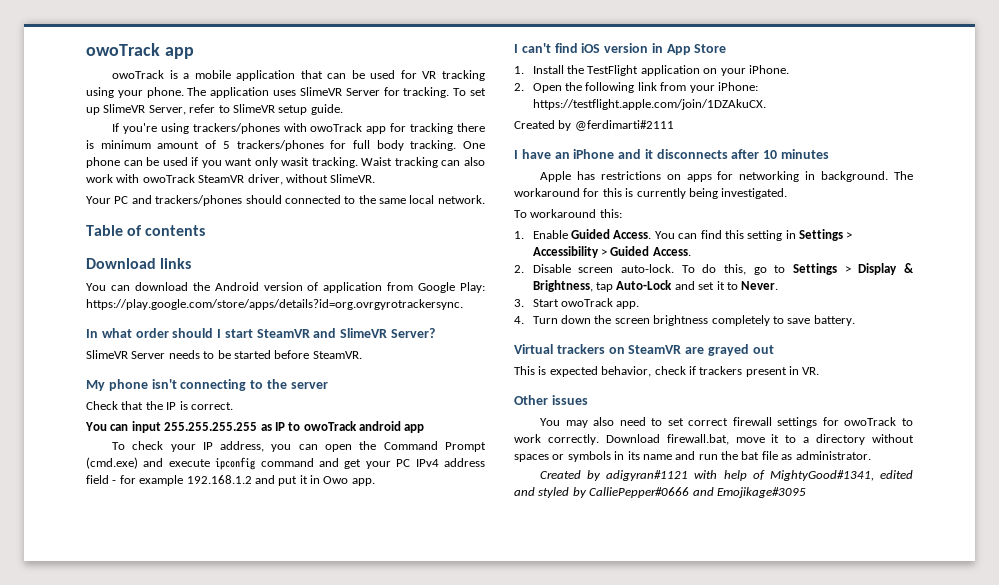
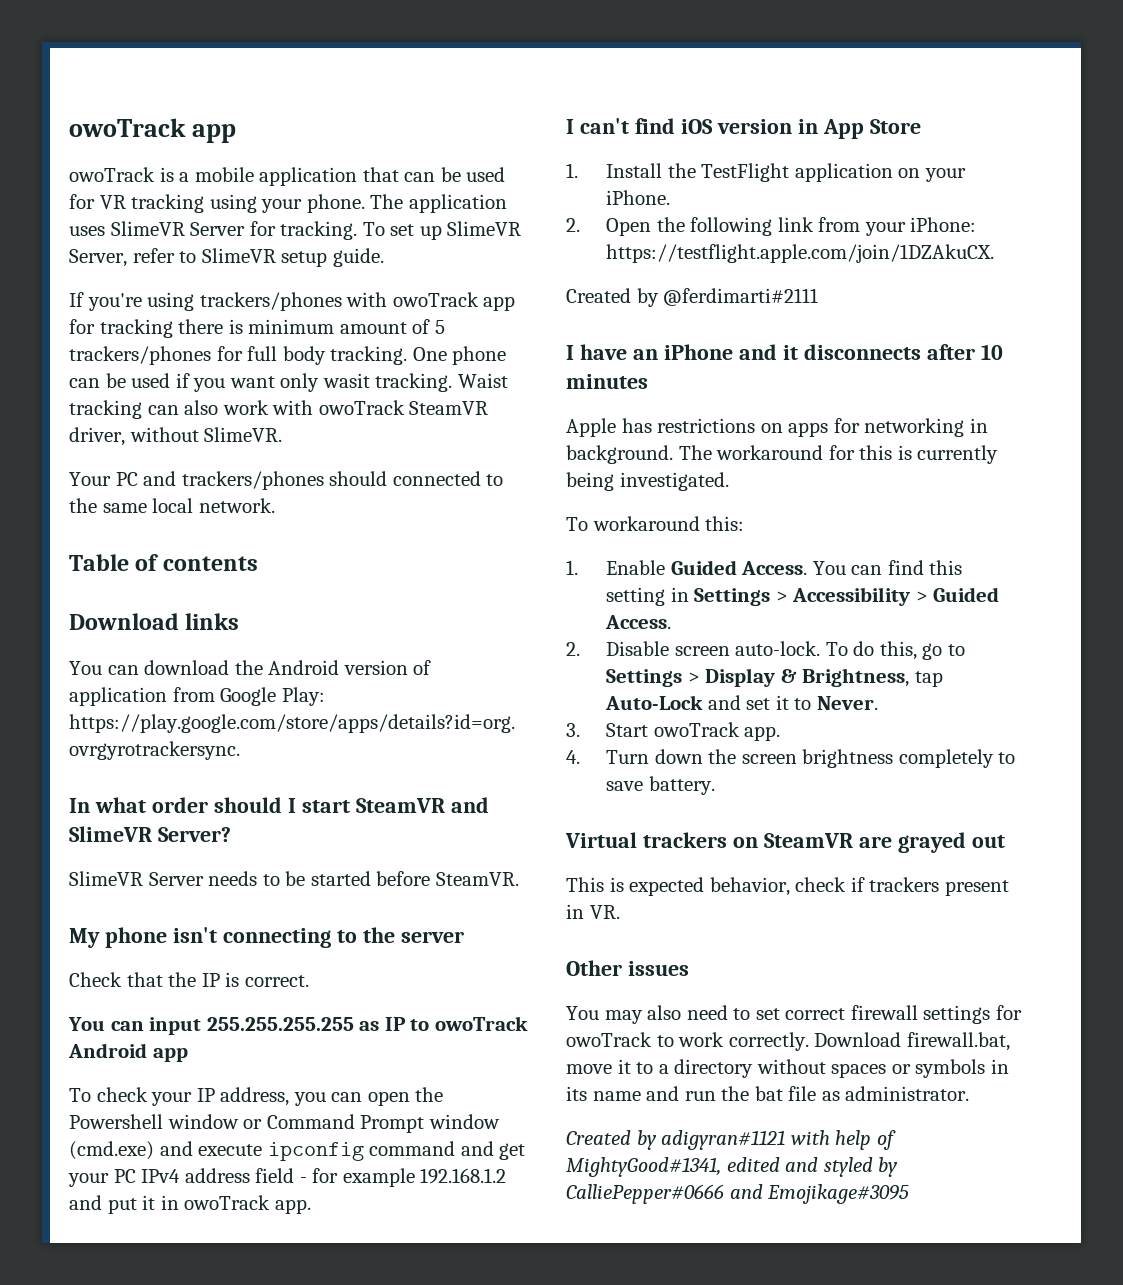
[359,421,401,431] android -> [68,1043,147,1058] Android
(377, 445) none -> [69,1114,263,1129] Powershell window or
(487, 447) none -> [428,1114,500,1129] window
[323,476,349,484] Owo -> [184,1195,271,1210] owoTrack

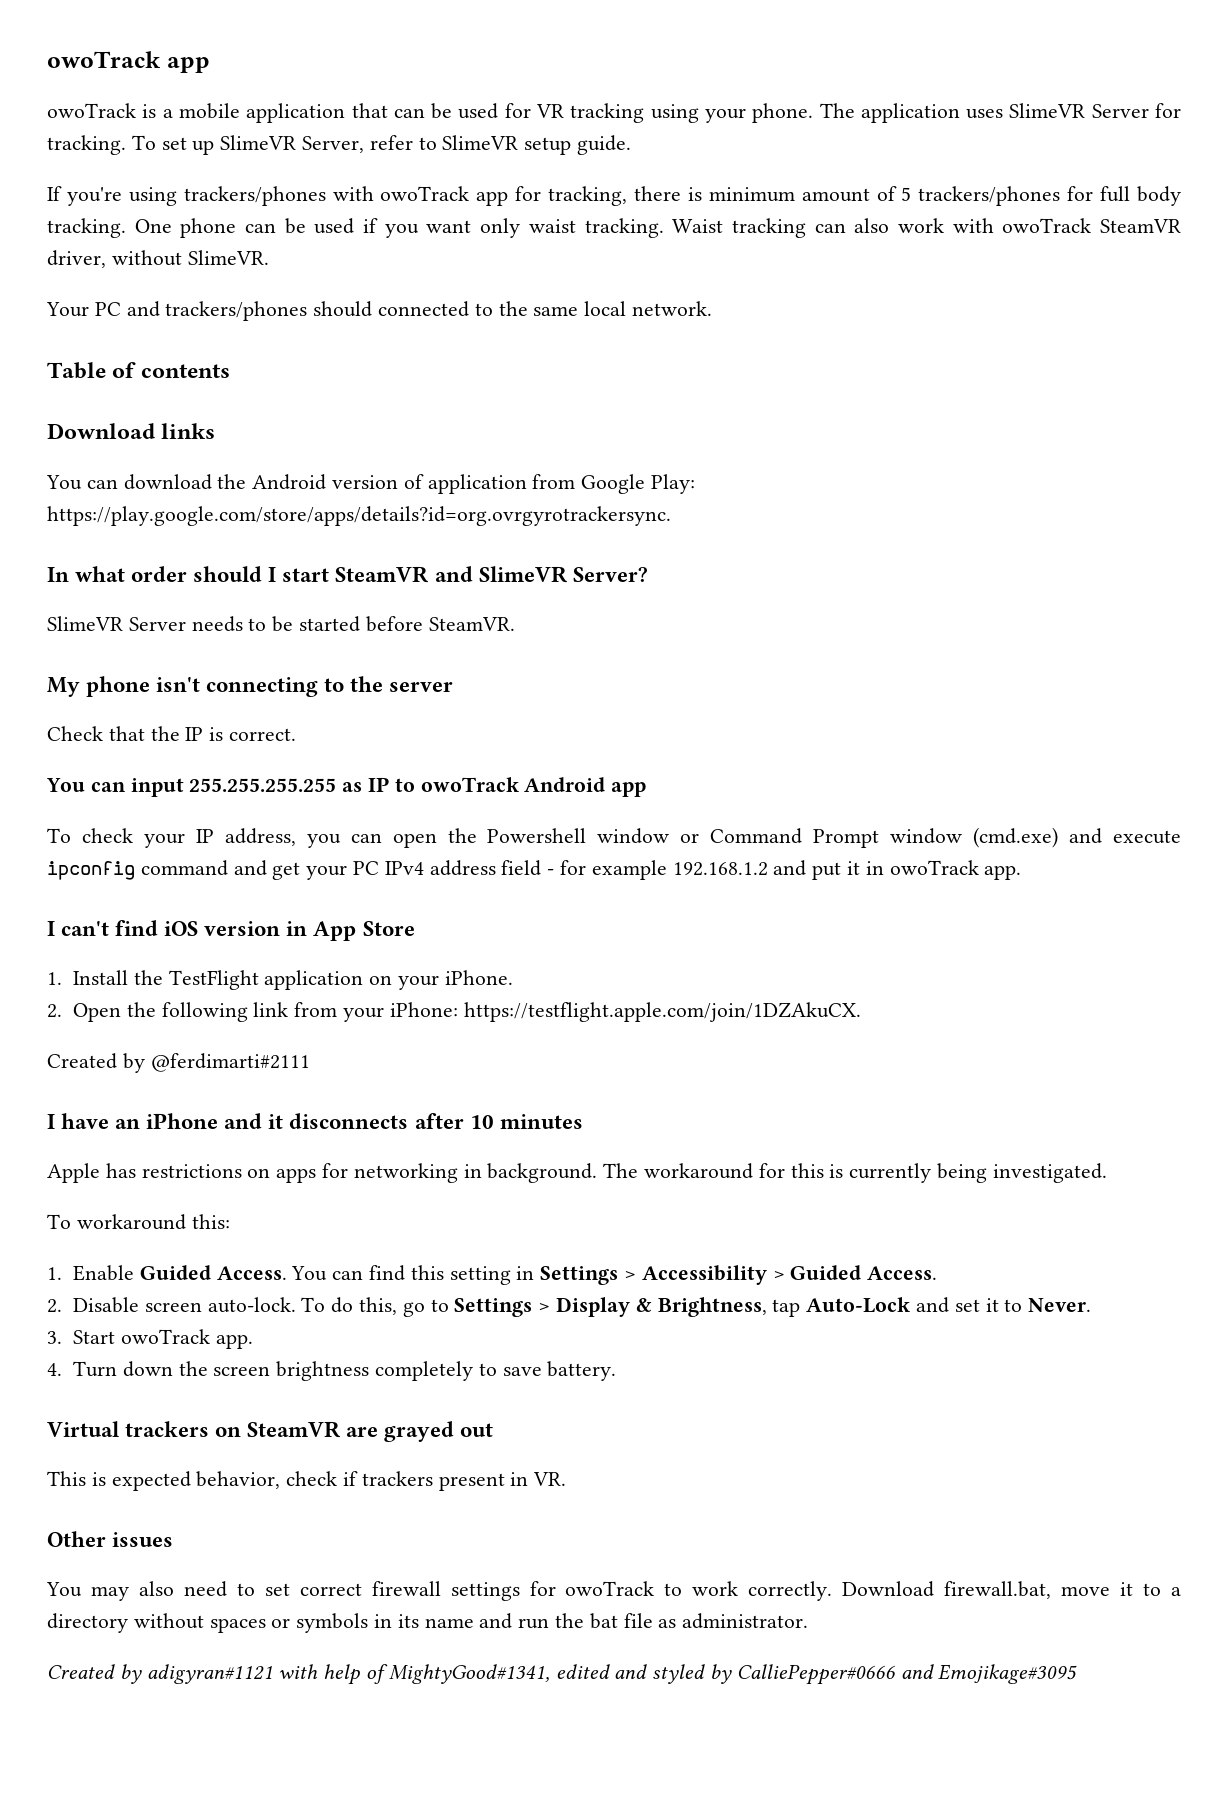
[99,319,173,338] tracking -> [548,186,628,206] tracking,
[322,373,370,388] wasit -> [528,219,576,233] waist

